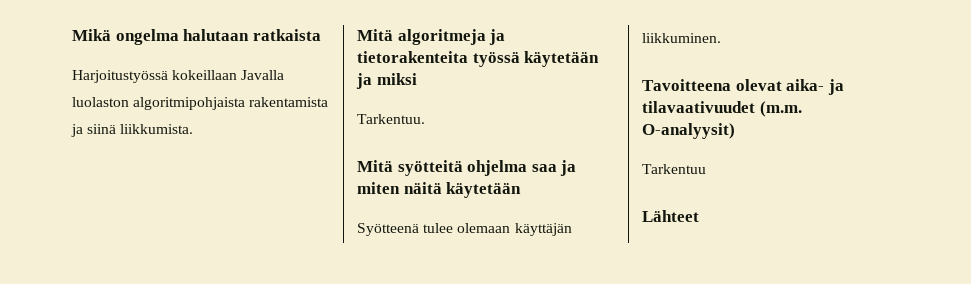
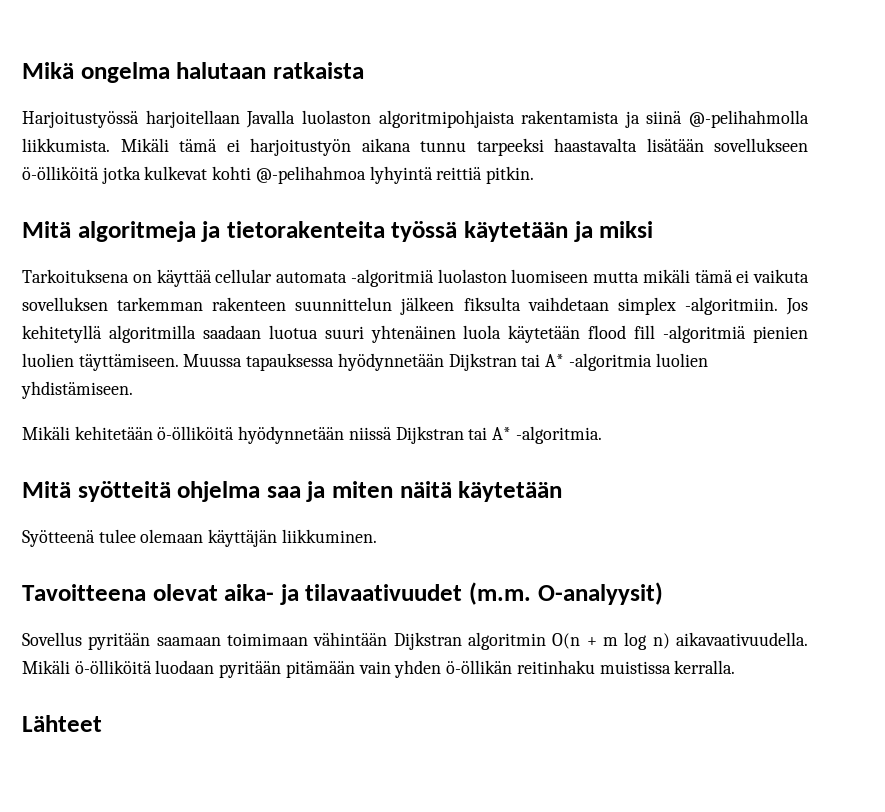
[172,70,238,80] kokeillaan -> [145,110,240,128] harjoitellaan
(117, 129) none -> [689,110,809,128] @-pelihahmolla
(194, 129) none -> [120,138,808,156] [22,166,535,184] Mikäli tämä ei harjoitustyön aikana tunnu tarpeeksi haastavalta lisätään sovellukseen ö-ölliköitä jotka kulkevat kohti @-pelihahmoa lyhyintä reittiä pitkin.
[357,114,425,124] Tarkentuu. -> [22,269,809,287] [22,297,808,315] [22,325,808,343] [22,353,708,371] [21,381,133,399] [22,426,602,444] Tarkoituksena on käyttää cellular automata -algoritmiä luolaston luomiseen mutta mikäli tämä ei vaikuta sovelluksen tarkemman rakenteen suunnittelun jälkeen fiksulta vaihdetaan simplex -algoritmiin. Jos kehitetyllä algoritmilla saadaan luotua suuri yhtenäinen luola käytetään flood fill -algoritmiä pienien luolien täyttämiseen. Muussa tapauksessa hyödynnetään Dijkstran tai A* -algoritmia luolien yhdistämiseen. // Mikäli kehitetään ö-ölliköitä hyödynnetään niissä Dijkstran tai A* -algoritmia.
[642,164,706,174] Tarkentuu -> [22,632,809,650] [22,660,736,678] Sovellus pyritään saamaan toimimaan vähintään Dijkstran algoritmin O(n + m log n) aikavaativuudella. Mikäli ö-ölliköitä luodaan pyritään pitämään vain yhden ö-öllikän reitinhaku muistissa kerralla.

